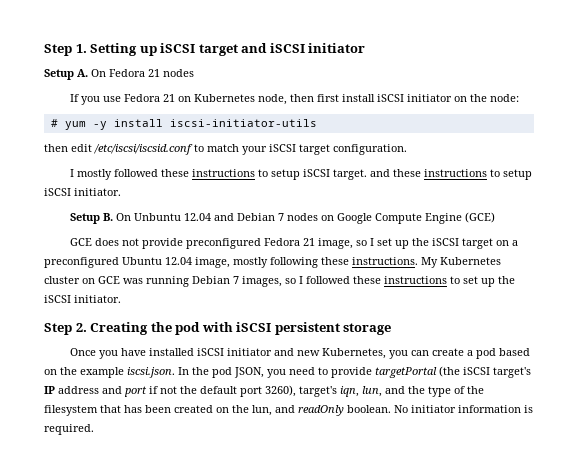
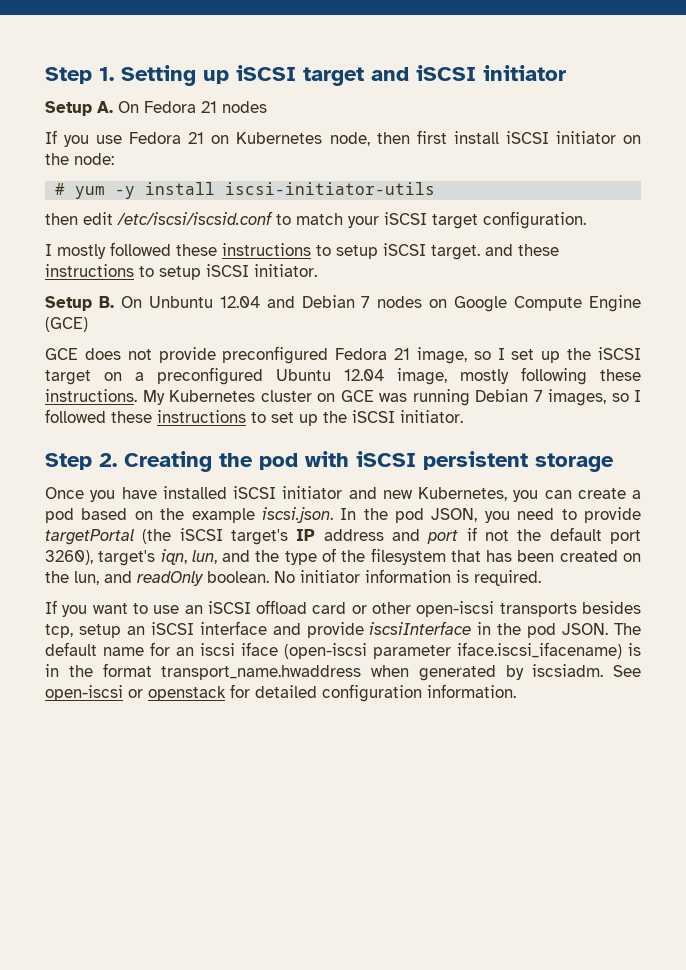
(94, 429) none -> [45,600,642,617] [45,621,641,638] [45,642,641,659] [45,663,641,681] [45,684,516,702] // If you want to use an iSCSI offload card or other open-iscsi transports besides tcp, setup an iSCSI interface and provide iscsiInterface in the pod JSON. The default name for an iscsi iface (open-iscsi parameter iface.iscsi_ifacename) is in the format transport_name.hwaddress when generated by iscsiadm. See open-iscsi or openstack for detailed configuration information.

